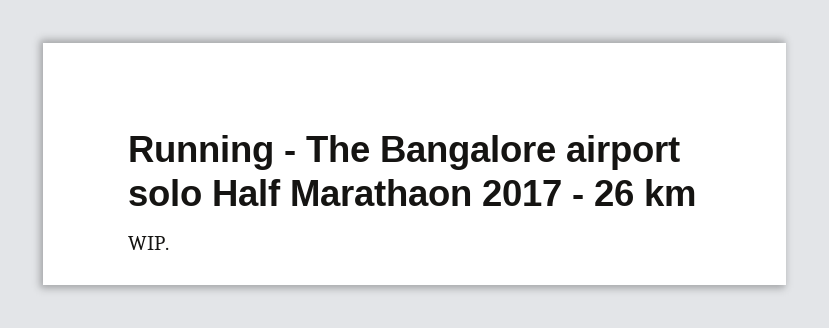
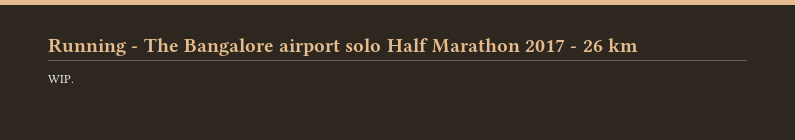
[290,179,472,206] Marathaon -> [431,38,520,53] Marathon

